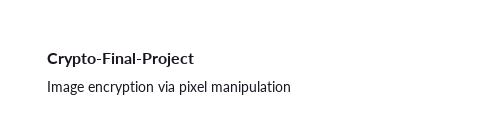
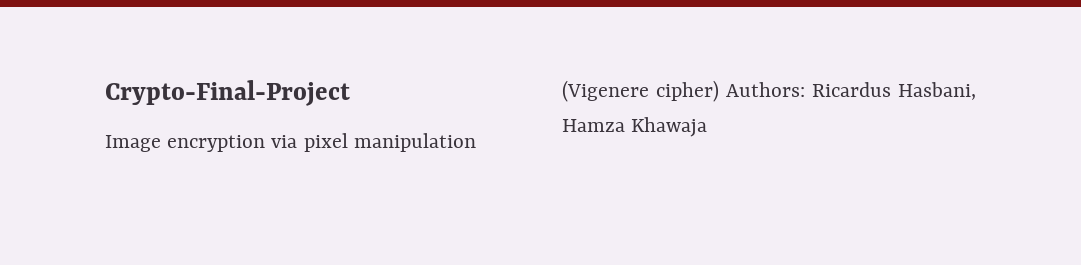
(291, 88) none -> [562,80,976,102] [562,117,708,137] (Vigenere cipher) Authors: Ricardus Hasbani, Hamza Khawaja

